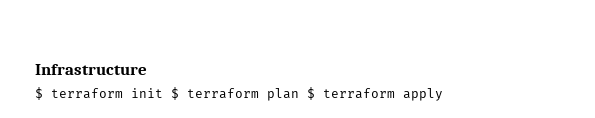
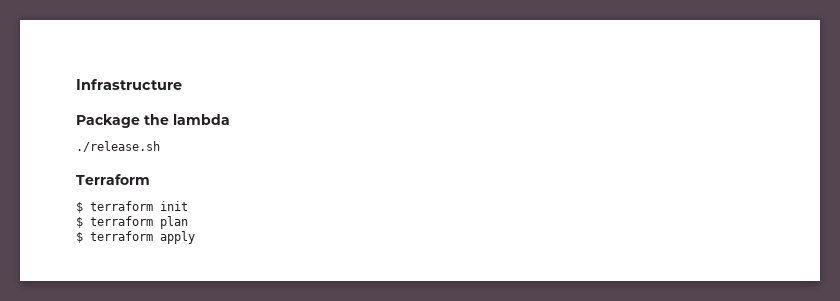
(147, 69) none -> [76,114,230,128] [76,141,160,152] [76,174,150,185] // Package the lambda // ./release.sh // Terraform
(163, 93) none -> (188, 206) //
(299, 94) none -> (188, 222) //

